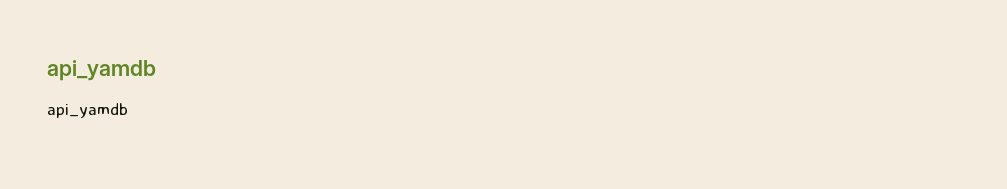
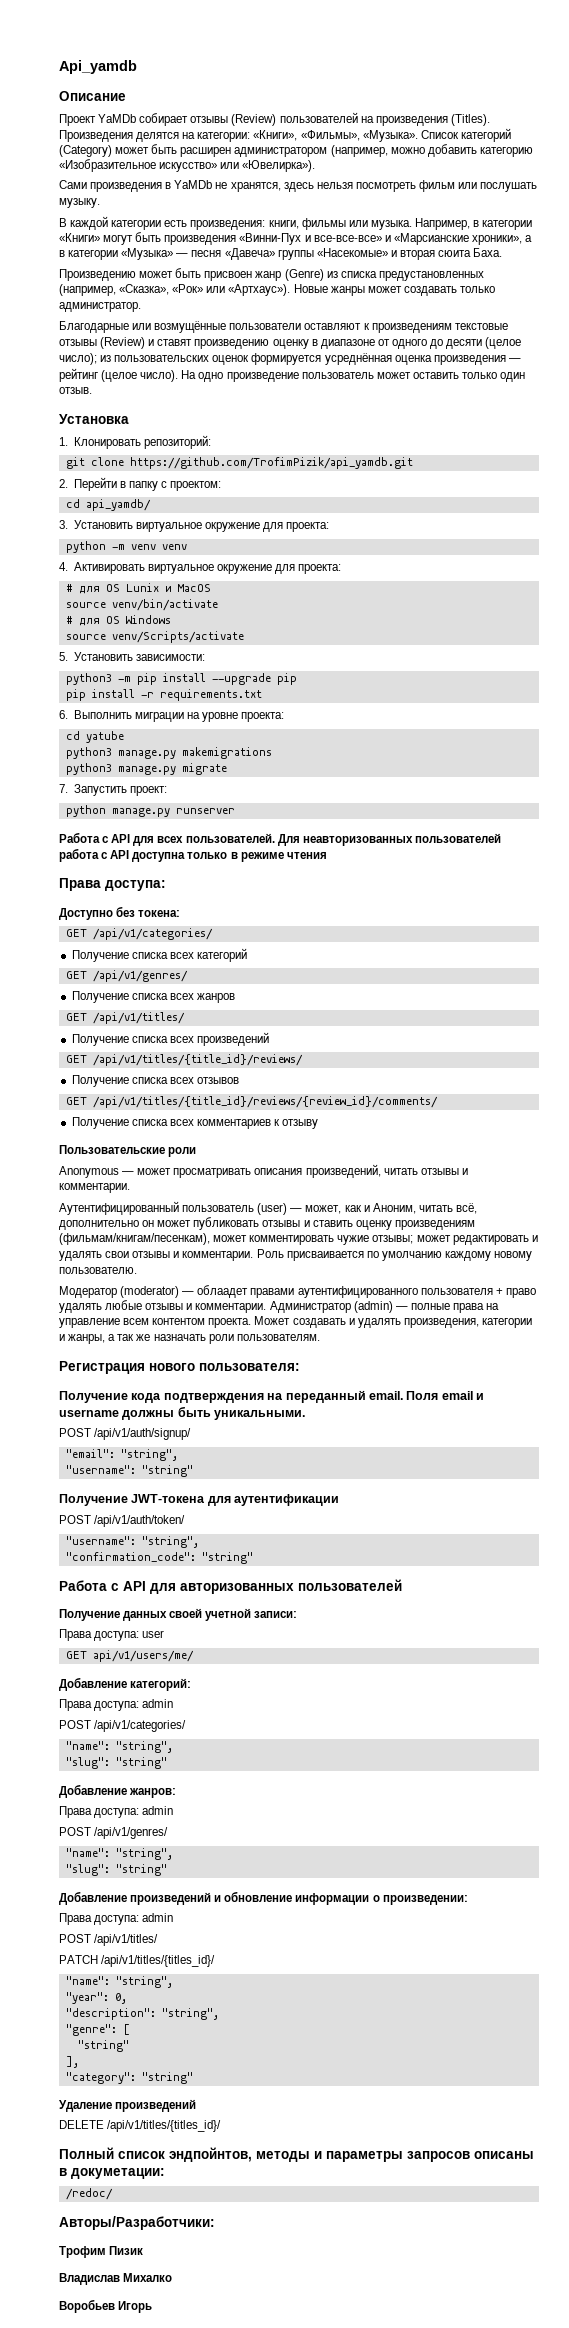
[47,60,156,81] [47,103,128,118] api_yamdb // api_yamdb -> [59,60,137,74] [59,91,126,101] [59,112,490,126] [59,128,511,142] [59,144,533,157] [59,159,316,172] [59,180,538,192] [59,198,100,208] [59,216,533,230] [59,232,533,245] [59,248,503,260] [59,268,484,281] [59,284,495,296] [59,302,141,312] [59,321,508,333] [59,337,522,349] [59,353,521,365] [59,368,526,382] [59,387,92,394] [59,414,129,424] [59,435,211,449] [65,457,413,469] [59,477,222,491] [65,499,151,511] [59,520,330,532] [65,541,187,553] [59,562,342,574] [65,583,211,594] [65,599,218,611] [65,615,171,626] [65,631,244,643] [59,652,205,661] [65,673,297,685] [65,689,262,701] [59,710,285,722] [65,731,124,743] [65,747,272,759] [65,763,227,775] [59,784,167,796] [65,805,235,817] [59,832,501,846] [59,848,327,862] [59,878,166,891] [59,906,181,920] [65,928,213,940] [71,948,247,962] [65,970,188,982] [71,991,235,1003] [65,1012,185,1024] [71,1032,269,1046] [65,1054,303,1066] [71,1075,239,1087] [65,1096,438,1108] [71,1117,319,1129] [59,1145,197,1157] [59,1164,468,1178] [59,1183,130,1193] [59,1201,477,1215] [59,1217,475,1230] [59,1233,538,1245] [59,1249,533,1261] [59,1267,137,1274] [59,1285,536,1298] [59,1300,500,1313] [59,1316,532,1328] [59,1334,320,1344] [59,1361,300,1374] [59,1390,484,1403] [59,1406,306,1420] [59,1428,192,1440] [65,1449,178,1461] [65,1465,193,1477] [59,1494,340,1506] [59,1515,186,1527] [65,1536,199,1548] [65,1552,253,1564] [59,1579,402,1594] [59,1608,298,1621] [59,1629,165,1641] [65,1650,194,1662] [59,1677,192,1691] [59,1699,174,1711] [59,1720,187,1732] [65,1741,173,1753] [65,1757,167,1769] [59,1784,177,1798] [59,1806,174,1818] [59,1827,169,1839] [65,1848,173,1860] [65,1864,167,1876] [59,1891,468,1905] [59,1913,174,1925] [59,1934,159,1946] [59,1955,216,1967] [65,1976,173,1988] [65,1992,127,2004] [65,2008,219,2020] [65,2024,130,2036] [77,2040,129,2052] [65,2056,79,2068] [65,2072,193,2084] [59,2099,197,2112] [59,2120,222,2132] [59,2147,534,2162] [59,2168,165,2179] [65,2188,113,2200] [59,2216,215,2230] [59,2246,144,2258] [59,2273,173,2285] [59,2299,153,2313] Api_yamdb // Описание // Проект YaMDb собирает отзывы (Review) пользователей на произведения (Titles). Произведения делятся на категории: «Книги», «Фильмы», «Музыка». Список категорий (Category) может быть расширен администратором (например, можно добавить категорию «Изобразительное искусство» или «Ювелирка»). // Сами произведения в YaMDb не хранятся, здесь нельзя посмотреть фильм или послушать музыку. // В каждой категории есть произведения: книги, фильмы или музыка. Например, в категории «Книги» могут быть произведения «Винни-Пух и все-все-все» и «Марсианские хроники», а в категории «Музыка» — песня «Давеча» группы «Насекомые» и вторая сюита Баха. // Произведению может быть присвоен жанр (Genre) из списка предустановленных (например, «Сказка», «Рок» или «Артхаус»). Новые жанры может создавать только администратор. // Благодарные или возмущённые пользователи оставляют к произведениям текстовые отзывы (Review) и ставят произведению оценку в диапазоне от одного до десяти (целое число); из пользовательских оценок формируется усреднённая оценка произведения — рейтинг (целое число). На одно произведение пользователь может оставить только один отзыв. // Установка // 1. Клонировать репозиторий: // git clone https://github.com/TrofimPizik/api_yamdb.git // 2. Перейти в папку с проектом: // cd api_yamdb/ // 3. Установить виртуальное окружение для проекта: // python -m venv venv // 4. Активировать виртуальное окружение для проекта: // # для OS Lunix и MacOS // source venv/bin/activate // # для OS Windows // source venv/Scripts/activate // 5. Установить зависимости: // python3 -m pip install --upgrade pip // pip install -r requirements.txt // 6. Выполнить миграции на уровне проекта: // cd yatube // python3 manage.py makemigrations // python3 manage.py migrate // 7. Запустить проект: // python manage.py runserver // Работа с API для всех пользователей. Для неавторизованных пользователей работа с API доступна только в режиме чтения // Права доступа: // Доступно без токена: // GET /api/v1/categories/ // Получение списка всех категорий // GET /api/v1/genres/ // Получение списка всех жанров // GET /api/v1/titles/ // Получение списка всех произведений // GET /api/v1/titles/{title_id}/reviews/ // Получение списка всех отзывов // GET /api/v1/titles/{title_id}/reviews/{review_id}/comments/ // Получение списка всех комментариев к отзыву // Пользовательские роли // Anonymous — может просматривать описания произведений, читать отзывы и комментарии. // Аутентифицированный пользователь (user) — может, как и Аноним, читать всё, дополнительно он может публиковать отзывы и ставить оценку произведениям (фильмам/книгам/песенкам), может комментировать чужие отзывы; может редактировать и удалять свои отзывы и комментарии. Роль присваивается по умолчанию каждому новому пользователю. // Модератор (moderator) — облаадет правами аутентифицированного пользователя + право удалять любые отзывы и комментарии. Администратор (admin) — полные права на управление всем контентом проекта. Может создавать и удалять произведения, категории и жанры, а так же назначать роли пользователям. // Регистрация нового пользователя: // Получение кода подтверждения на переданный email. Поля email и username должны быть уникальными. // POST /api/v1/auth/signup/ // "email": "string", // "username": "string" // Получение JWT-токена для аутентификации // POST /api/v1/auth/token/ // "username": "string", // "confirmation_code": "string" // Работа с API для авторизованных пользователей // Получение данных своей учетной записи: // Права доступа: user // GET api/v1/users/me/ // Добавление категорий: // Права доступа: admin // POST /api/v1/categories/ // "name": "string", // "slug": "string" // Добавление жанров: // Права доступа: admin // POST /api/v1/genres/ // "name": "string", // "slug": "string" // Добавление произведений и обновление информации о произведении: // Права доступа: admin // POST /api/v1/titles/ // PATCH /api/v1/titles/{titles_id}/ // "name": "string", // "year": 0, // "description": "string", // "genre": [ // "string" // ], // "category": "string" // Удаление произведений // DELETE /api/v1/titles/{titles_id}/ // Полный список эндпойнтов, методы и параметры запросов описаны в докуметации: // /redoc/ // Авторы/Разработчики: // Трофим Пизик // Владислав Михалко // Воробьев Игорь

